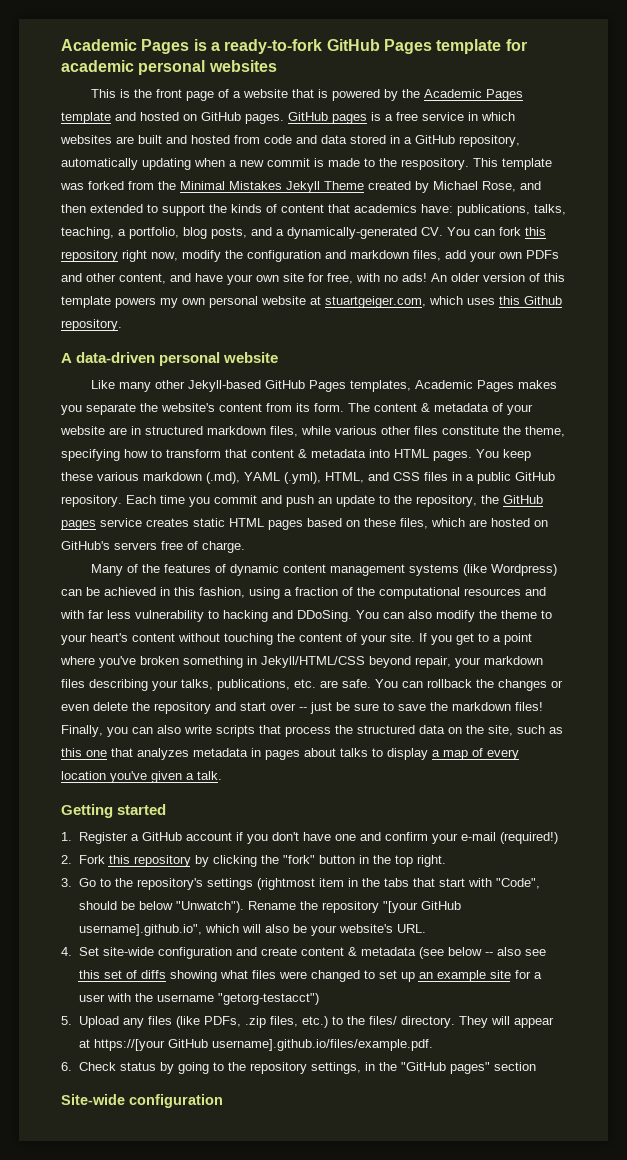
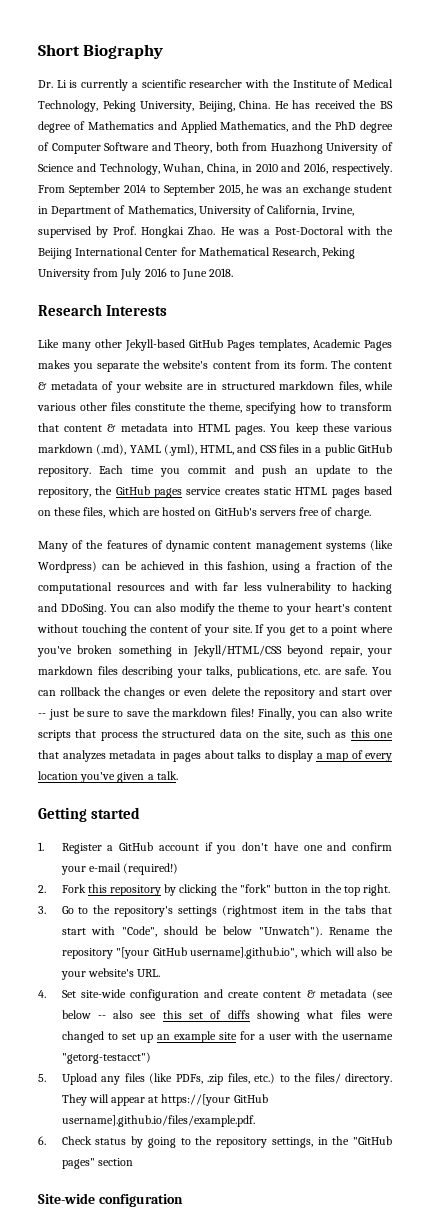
[61,39,527,54] [61,60,277,75] [91,89,524,101] [61,112,515,124] [60,135,520,147] [61,158,552,170] [60,181,541,193] [61,204,566,216] [61,227,546,239] [61,250,559,262] [61,273,565,285] [61,296,562,308] [61,319,122,331] [61,352,279,366] Academic Pages is a ready-to-fork GitHub Pages template for academic personal websites // This is the front page of a website that is powered by the Academic Pages template and hosted on GitHub pages. GitHub pages is a free service in which websites are built and hosted from code and data stored in a GitHub repository, automatically updating when a new commit is made to the respository. This template was forked from the Minimal Mistakes Jekyll Theme created by Michael Rose, and then extended to support the kinds of content that academics have: publications, talks, teaching, a portfolio, blog posts, and a dynamically-generated CV. You can fork this repository right now, modify the configuration and markdown files, add your own PDFs and other content, and have your own site for free, with no ads! An older version of this template powers my own personal website at stuartgeiger.com, which uses this Github repository. // A data-driven personal website -> [38,44,164,59] [38,79,393,91] [38,100,393,112] [38,121,394,133] [38,142,393,154] [38,163,392,175] [38,184,392,196] [38,205,354,217] [38,226,393,238] [38,247,356,259] [38,268,234,280] [38,304,168,316] Short Biography // Dr. Li is currently a scientific researcher with the Institute of Medical Technology, Peking University, Beijing, China. He has received the BS degree of Mathematics and Applied Mathematics, and the PhD degree of Computer Software and Theory, both from Huazhong University of Science and Technology, Wuhan, China, in 2010 and 2016, respectively. From September 2014 to September 2015, he was an exchange student in Department of Mathematics, University of California, Irvine, supervised by Prof. Hongkai Zhao. He was a Post-Doctoral with the Beijing International Center for Mathematical Research, Peking University from July 2016 to June 2018. // Research Interests

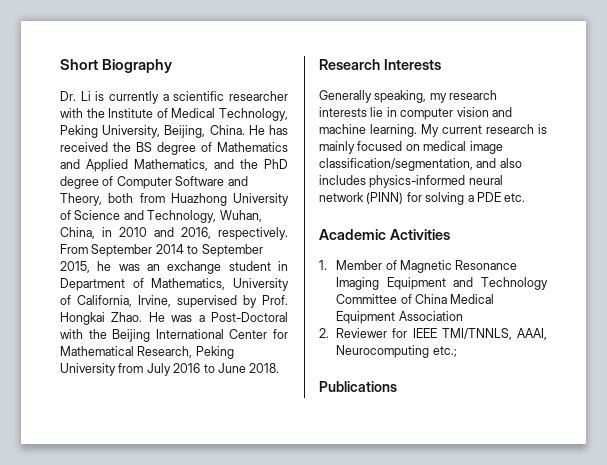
[38,339,392,351] [38,360,392,372] [38,381,393,393] [37,402,392,414] [38,423,392,435] [38,444,392,456] [38,465,394,477] [38,486,392,498] [38,507,371,519] [38,540,393,552] [38,561,394,573] [38,582,392,594] [38,603,392,615] [37,624,394,636] [37,645,392,657] [38,666,392,678] [38,687,392,699] [38,708,394,720] [38,729,393,741] [38,750,392,762] [38,771,178,783] [38,807,141,822] [38,842,393,854] [60,863,178,875] [38,884,391,896] [38,905,392,917] [61,926,393,937] [61,947,393,959] [60,968,160,980] [38,989,393,1001] [61,1010,393,1022] [61,1031,394,1043] [61,1052,151,1064] [38,1073,393,1085] [61,1094,268,1106] [61,1115,255,1127] [38,1136,393,1148] [61,1158,133,1169] [38,1193,183,1207] Like many other Jekyll-based GitHub Pages templates, Academic Pages makes you separate the website's content from its form. The content & metadata of your website are in structured markdown files, while various other files constitute the theme, specifying how to transform that content & metadata into HTML pages. You keep these various markdown (.md), YAML (.yml), HTML, and CSS files in a public GitHub repository. Each time you commit and push an update to the repository, the GitHub pages service creates static HTML pages based on these files, which are hosted on GitHub's servers free of charge. // Many of the features of dynamic content management systems (like Wordpress) can be achieved in this fashion, using a fraction of the computational resources and with far less vulnerability to hacking and DDoSing. You can also modify the theme to your heart's content without touching the content of your site. If you get to a point where you've broken something in Jekyll/HTML/CSS beyond repair, your markdown files describing your talks, publications, etc. are safe. You can rollback the changes or even delete the repository and start over -- just be sure to save the markdown files! Finally, you can also write scripts that process the structured data on the site, such as this one that analyzes metadata in pages about talks to display a map of every location you've given a talk. // Getting started // 1. Register a GitHub account if you don't have one and confirm your e-mail (required!) // 2. Fork this repository by clicking the "fork" button in the top right. // 3. Go to the repository's settings (rightmost item in the tabs that start with "Code", should be below "Unwatch"). Rename the repository "[your GitHub username].github.io", which will also be your website's URL. // 4. Set site-wide configuration and create content & metadata (see below -- also see this set of diffs showing what files were changed to set up an example site for a user with the username "getorg-testacct") // 5. Upload any files (like PDFs, .zip files, etc.) to the files/ directory. They will appear at https://[your GitHub username].github.io/files/example.pdf. // 6. Check status by going to the repository settings, in the "GitHub pages" section // Site-wide configuration -> [319,90,498,103] [319,107,512,120] [319,124,547,137] [319,141,503,154] [319,158,522,171] [319,175,503,188] [319,192,526,205] [319,229,450,240] [319,260,518,273] [336,277,548,290] [336,294,495,304] [336,311,463,324] [319,328,547,340] [336,345,457,358] [319,381,397,392] Generally speaking, my research interests lie in computer vision and machine learning. My current research is mainly focused on medical image classification/segmentation, and also includes physics-informed neural network (PINN) for solving a PDE etc. // Academic Activities // 1. Member of Magnetic Resonance Imaging Equipment and Technology Committee of China Medical Equipment Association // 2. Reviewer for IEEE TMI/TNNLS, AAAI, Neurocomputing etc.; // Publications

